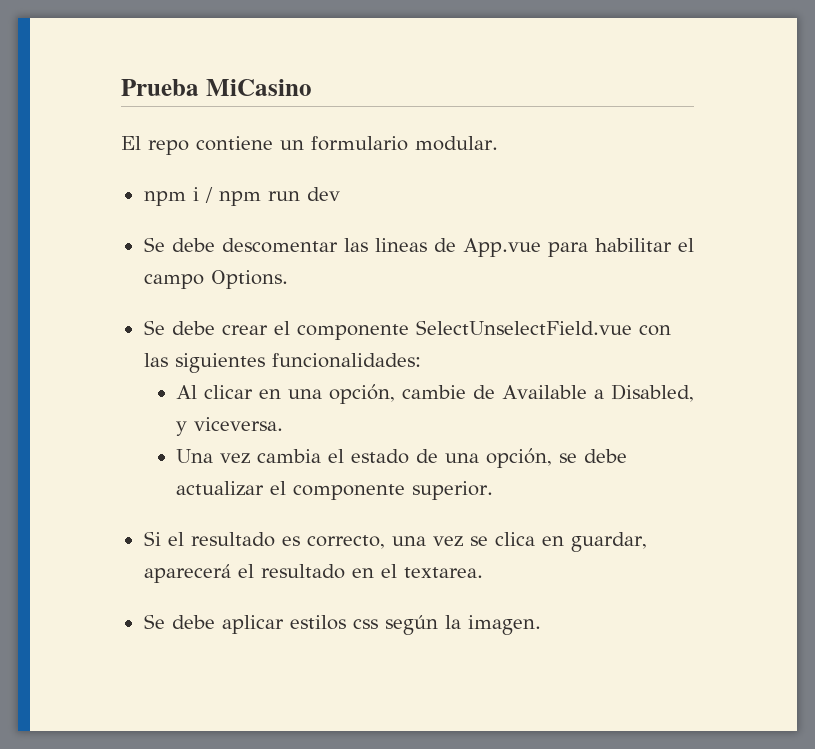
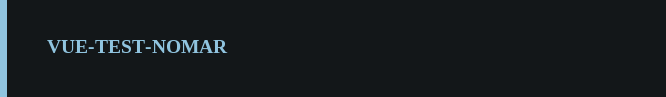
[121,79,312,96] [121,136,498,155] [143,187,340,206] [143,237,694,257] [143,270,288,289] [143,320,671,340] [143,353,421,373] [175,384,694,404] [175,417,283,436] [175,448,627,468] [175,481,493,500] [143,531,647,552] [143,564,483,583] [143,614,541,635] Prueba MiCasino // El repo contiene un formulario modular. // npm i / npm run dev // Se debe descomentar las lineas de App.vue para habilitar el campo Options. // Se debe crear el componente SelectUnselectField.vue con las siguientes funcionalidades: // Al clicar en una opción, cambie de Available a Disabled, y viceversa. // Una vez cambia el estado de una opción, se debe actualizar el componente superior. // Si el resultado es correcto, una vez se clica en guardar, aparecerá el resultado en el textarea. // Se debe aplicar estilos css según la imagen. -> [47,40,228,53] VUE-TEST-NOMAR

